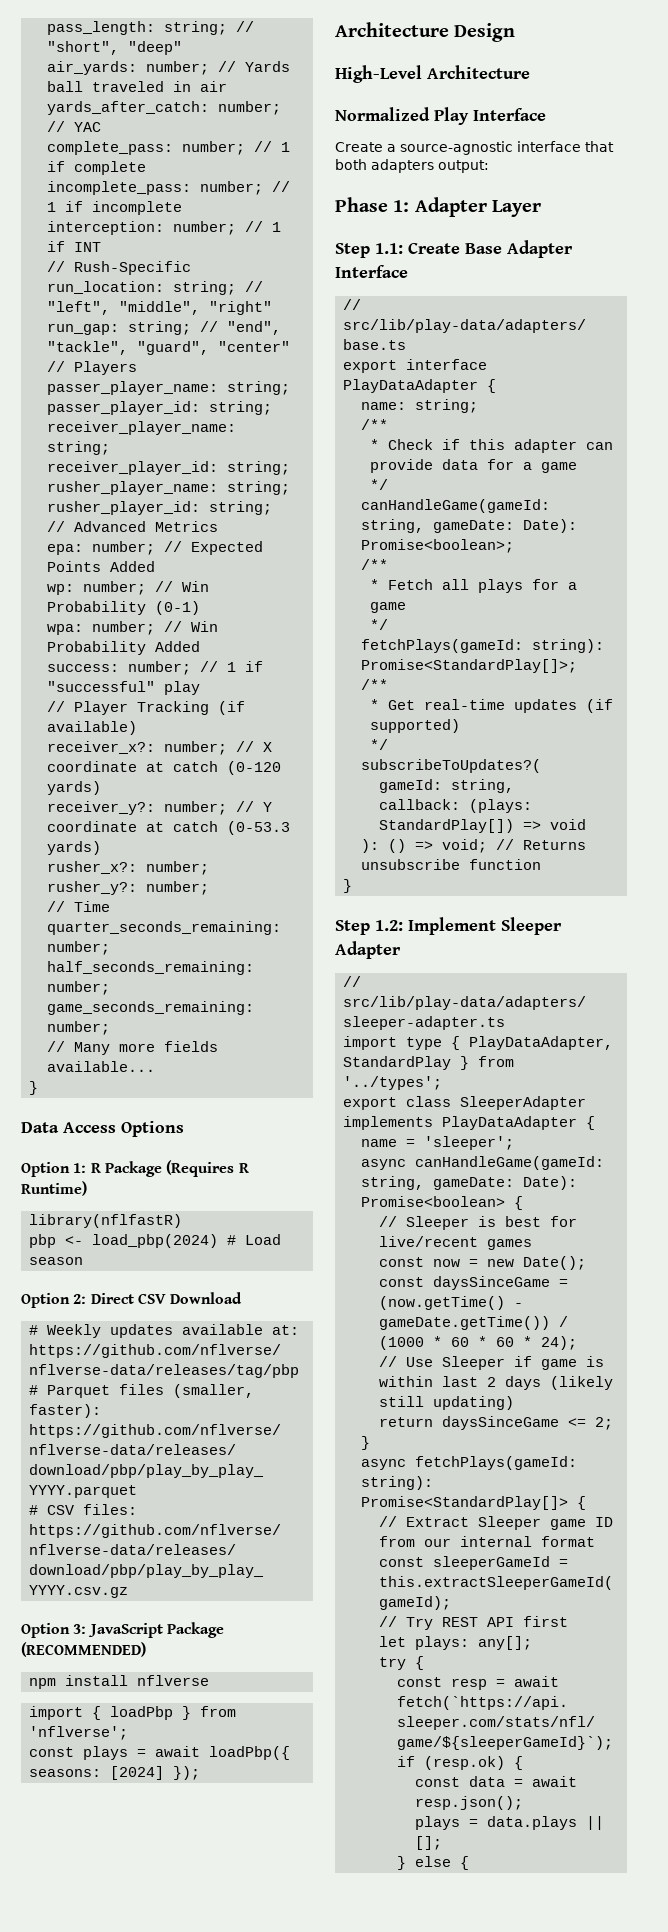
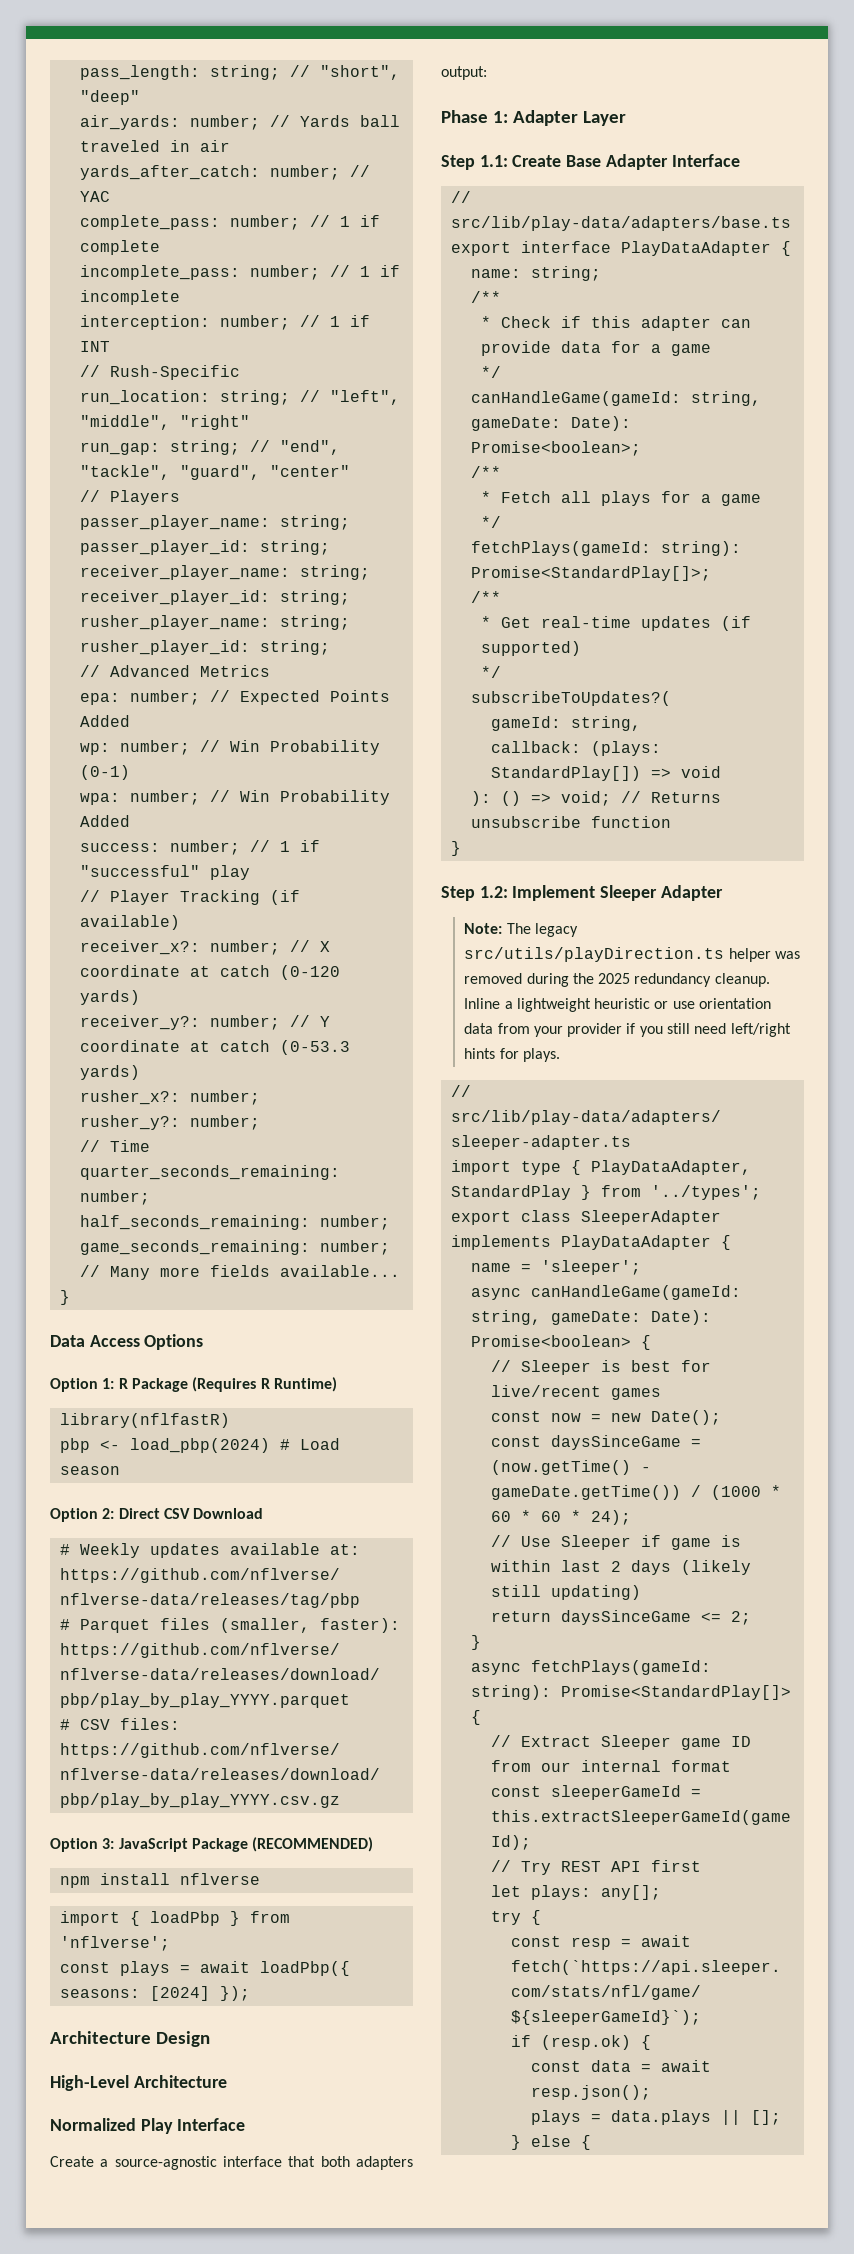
(401, 950) none -> [464,923,578,937] [464,947,800,962] [464,973,770,987] [464,998,772,1012] [464,1023,791,1037] [464,1048,560,1062] // Note: The legacy src/utils/playDirection.ts helper was removed during the 2025 redundancy cleanup. Inline a lightweight heuristic or use orientation data from your provider if you still need left/right hints for plays.

